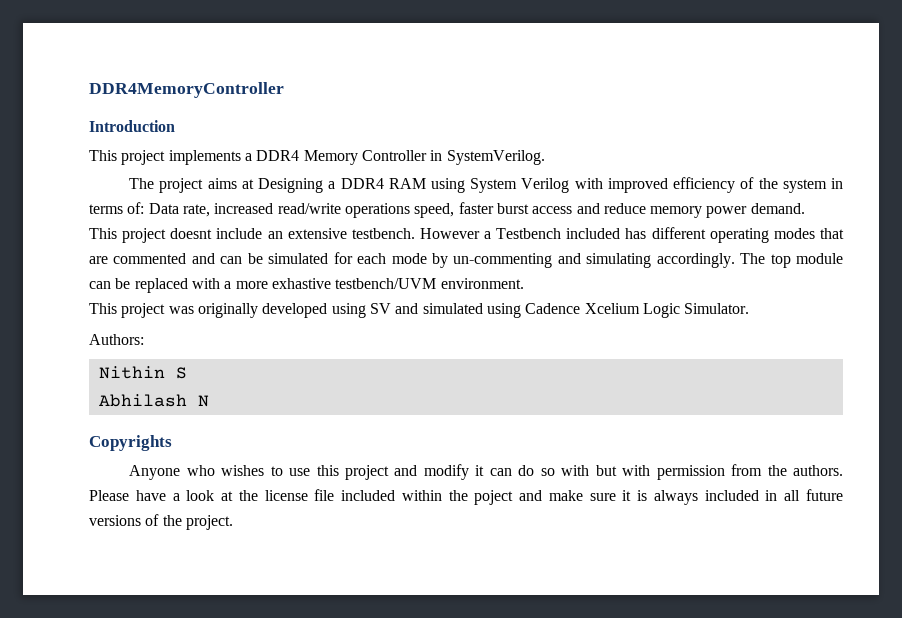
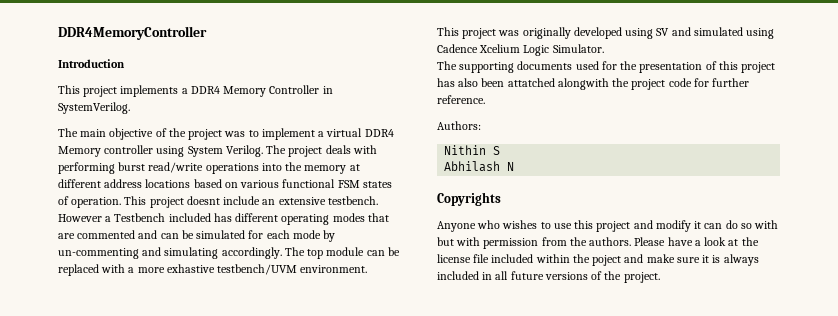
[159,177,844,193] [89,202,805,218] project aims at Designing a DDR4 RAM using System Verilog with improved efficiency of the system in terms of: Data rate, increased read/write operations speed, faster burst access and reduce memory power demand. // -> [80,128,394,140] [58,145,377,157] [58,162,360,174] [58,179,392,188] [58,196,122,208] main objective of the project was to implement a virtual DDR4 Memory controller using System Verilog. The project deals with performing burst read/write operations into the memory at different address locations based on various functional FSM states of operation.
(750, 308) none -> [437,61,776,73] [437,78,750,90] [437,95,485,104] // The supporting documents used for the presentation of this project has also been attatched alongwith the project code for further reference.

